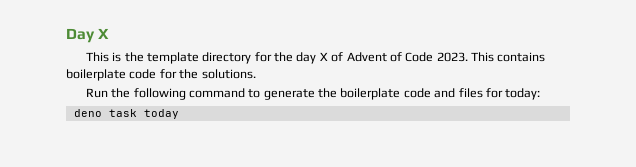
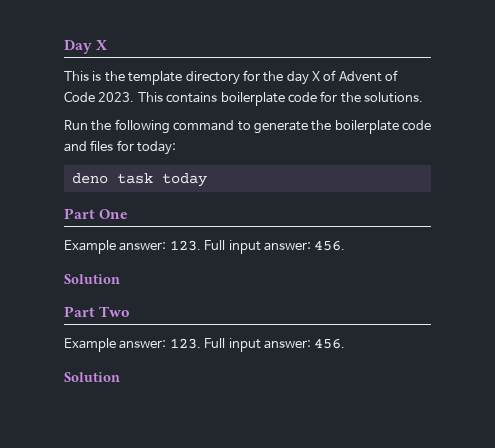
(179, 114) none -> [64,208,129,219] [64,240,346,254] [64,274,120,284] [64,306,131,317] [64,338,346,352] [64,372,120,382] // Part One // Example answer: 123. Full input answer: 456. // Solution // Part Two // Example answer: 123. Full input answer: 456. // Solution

